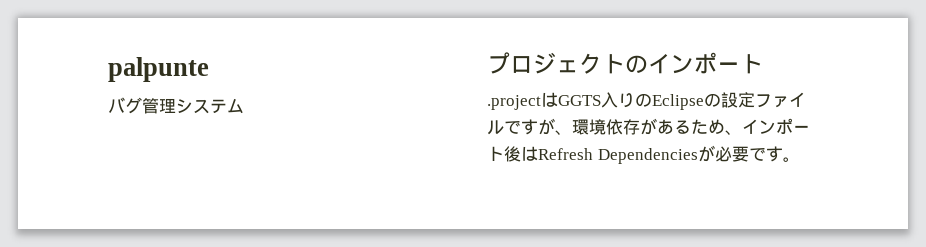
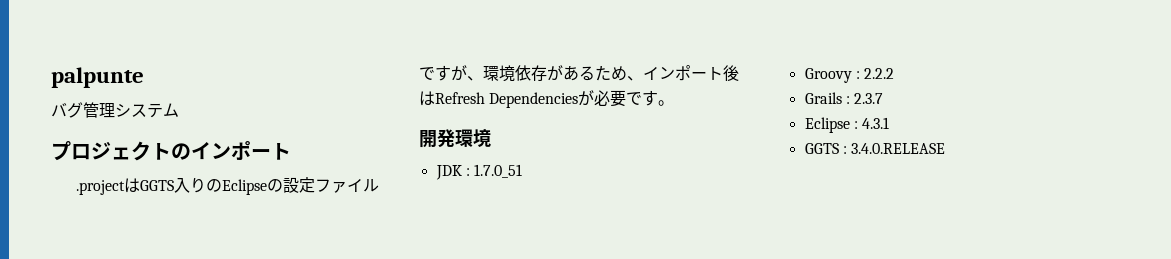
(800, 159) none -> [419,129,491,148] [435,164,523,180] [804,68,895,83] [804,92,884,104] [804,117,890,133] [804,143,946,154] // 開発環境 // JDK : 1.7.0_51 // Groovy : 2.2.2 // Grails : 2.3.7 // Eclipse : 4.3.1 // GGTS : 3.4.0.RELEASE

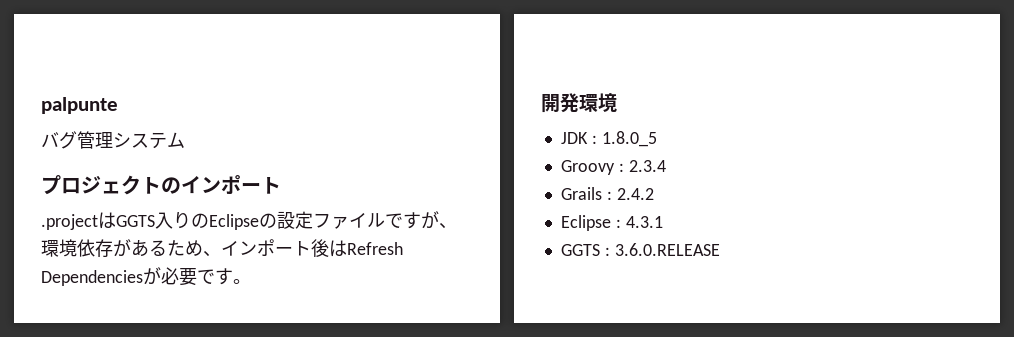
[474,164,523,178] 1.7.0_51 -> [601,131,657,147] 1.8.0_5
[864,68,895,79] 2.2.2 -> [628,160,666,172] 2.3.4
[854,93,884,104] 2.3.7 -> [616,188,654,200] 2.4.2
[851,143,946,154] 3.4.0.RELEASE -> [614,243,720,256] 3.6.0.RELEASE

